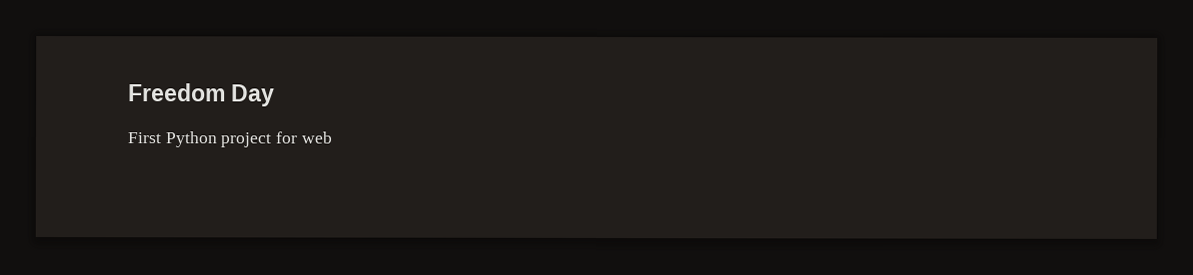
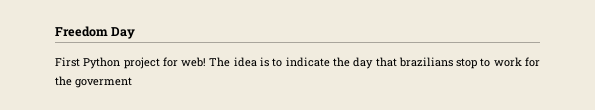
[300,131,333,144] web -> [181,57,541,69] [55,76,132,88] web! The idea is to indicate the day that brazilians stop to work for the goverment

